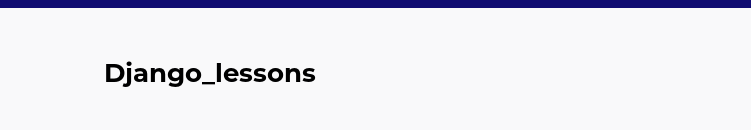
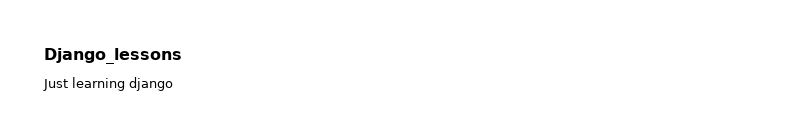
(316, 74) none -> [43,77,173,91] // Just learning django

